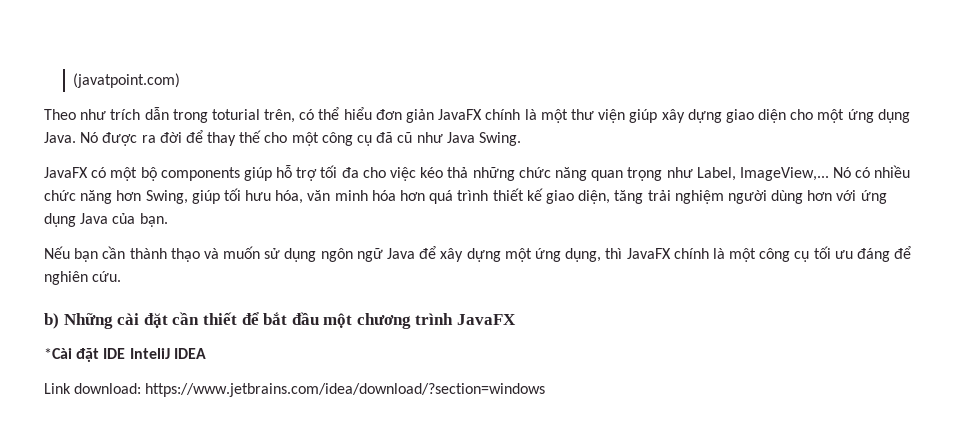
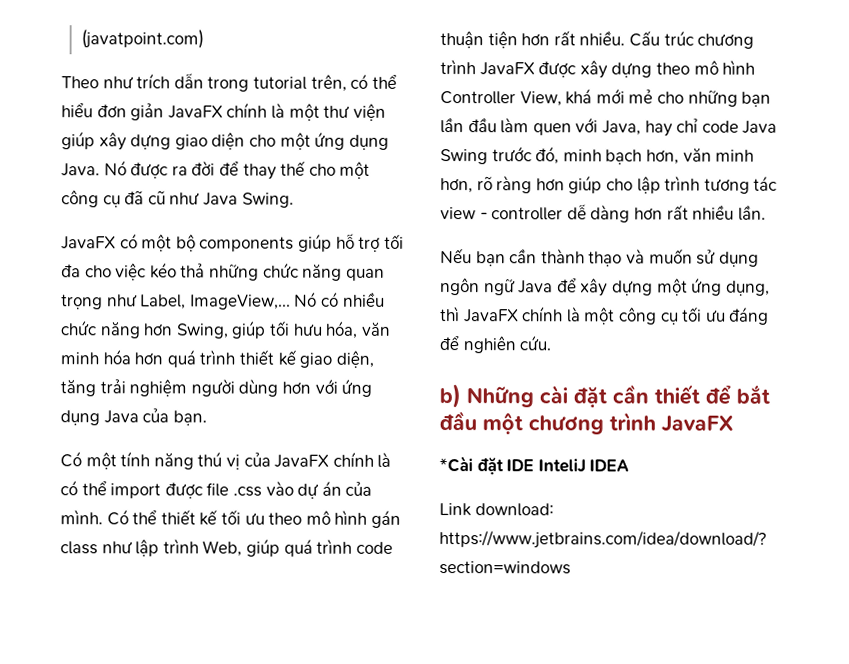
[211,109,260,120] toturial -> [252,76,307,90] tutorial
(168, 220) none -> [60,451,392,470] [60,480,373,499] [60,509,401,528] [60,538,393,557] [440,30,755,49] [440,59,756,79] [440,88,772,107] [440,117,778,137] [440,146,755,165] [440,175,778,194] [440,204,766,223] // Có một tính năng thú vị của JavaFX chính là có thể import được file .css vào dự án của mình. Có thể thiết kế tối ưu theo mô hình gán class như lập trình Web, giúp quá trình code thuận tiện hơn rất nhiều. Cấu trúc chương trình JavaFX được xây dựng theo mô hình Controller View, khá mới mẻ cho những bạn lần đầu làm quen với Java, hay chỉ code Java Swing trước đó, minh bạch hơn, văn minh hơn, rõ ràng hơn giúp cho lập trình tương tác view - controller dễ dàng hơn rất nhiều lần.

